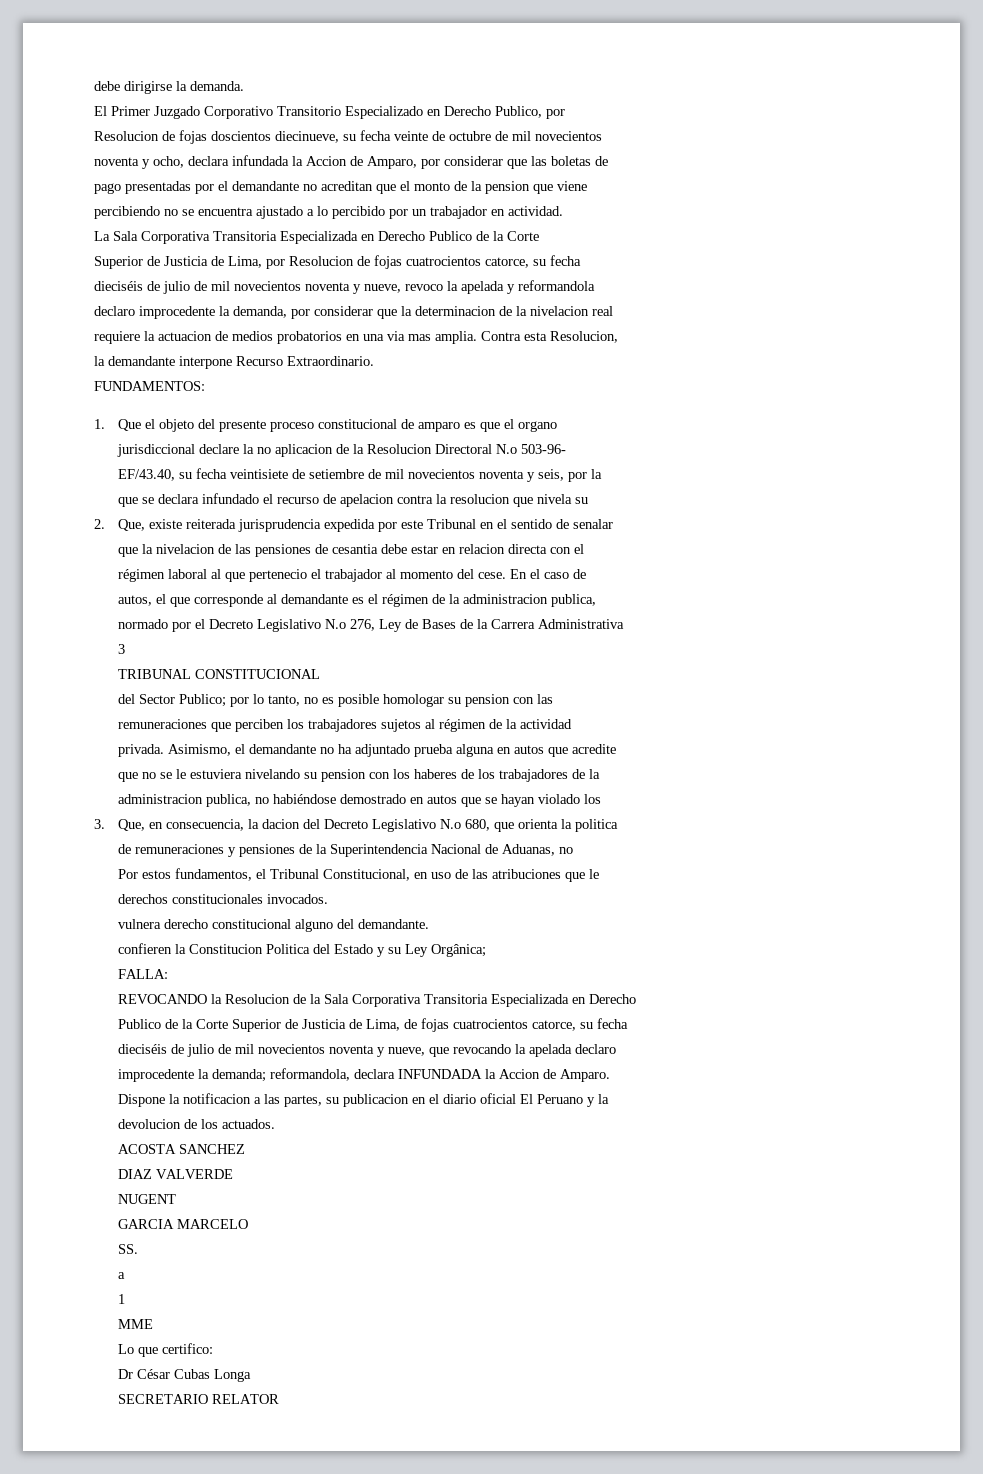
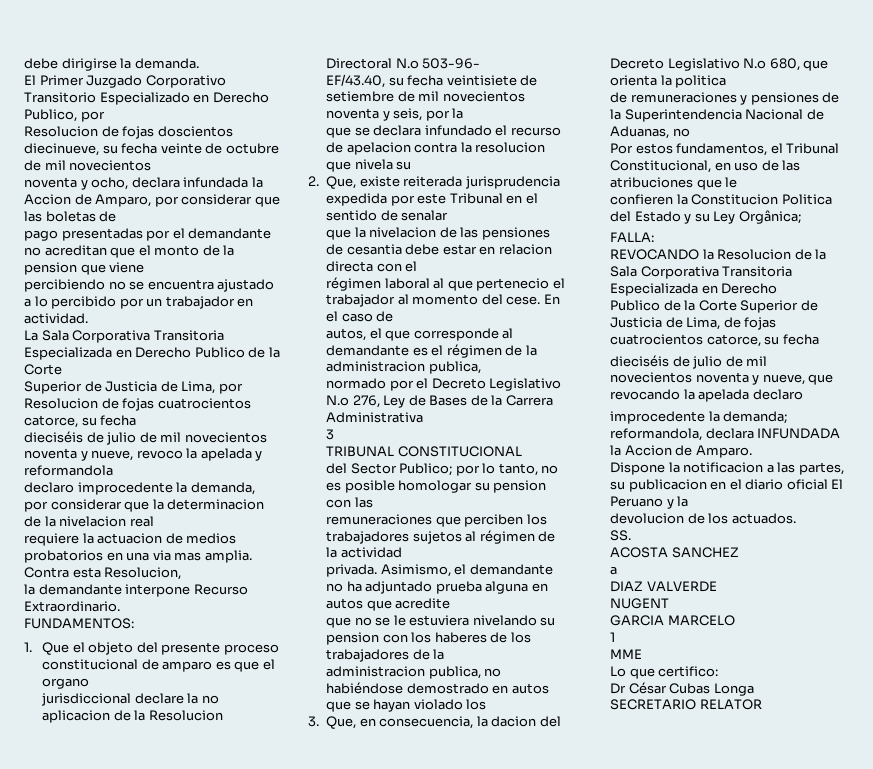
[117,894,328,904] [117,919,429,932] // derechos constitucionales invocados. // vulnera derecho constitucional alguno del demandante. -> (738, 182) none
(275, 1124) none -> [610,530,632,541] // SS.
(245, 1149) none -> [610,566,618,575] // a
[117,1244,138,1254] [117,1272,125,1279] // SS. // a -> (735, 620) none

